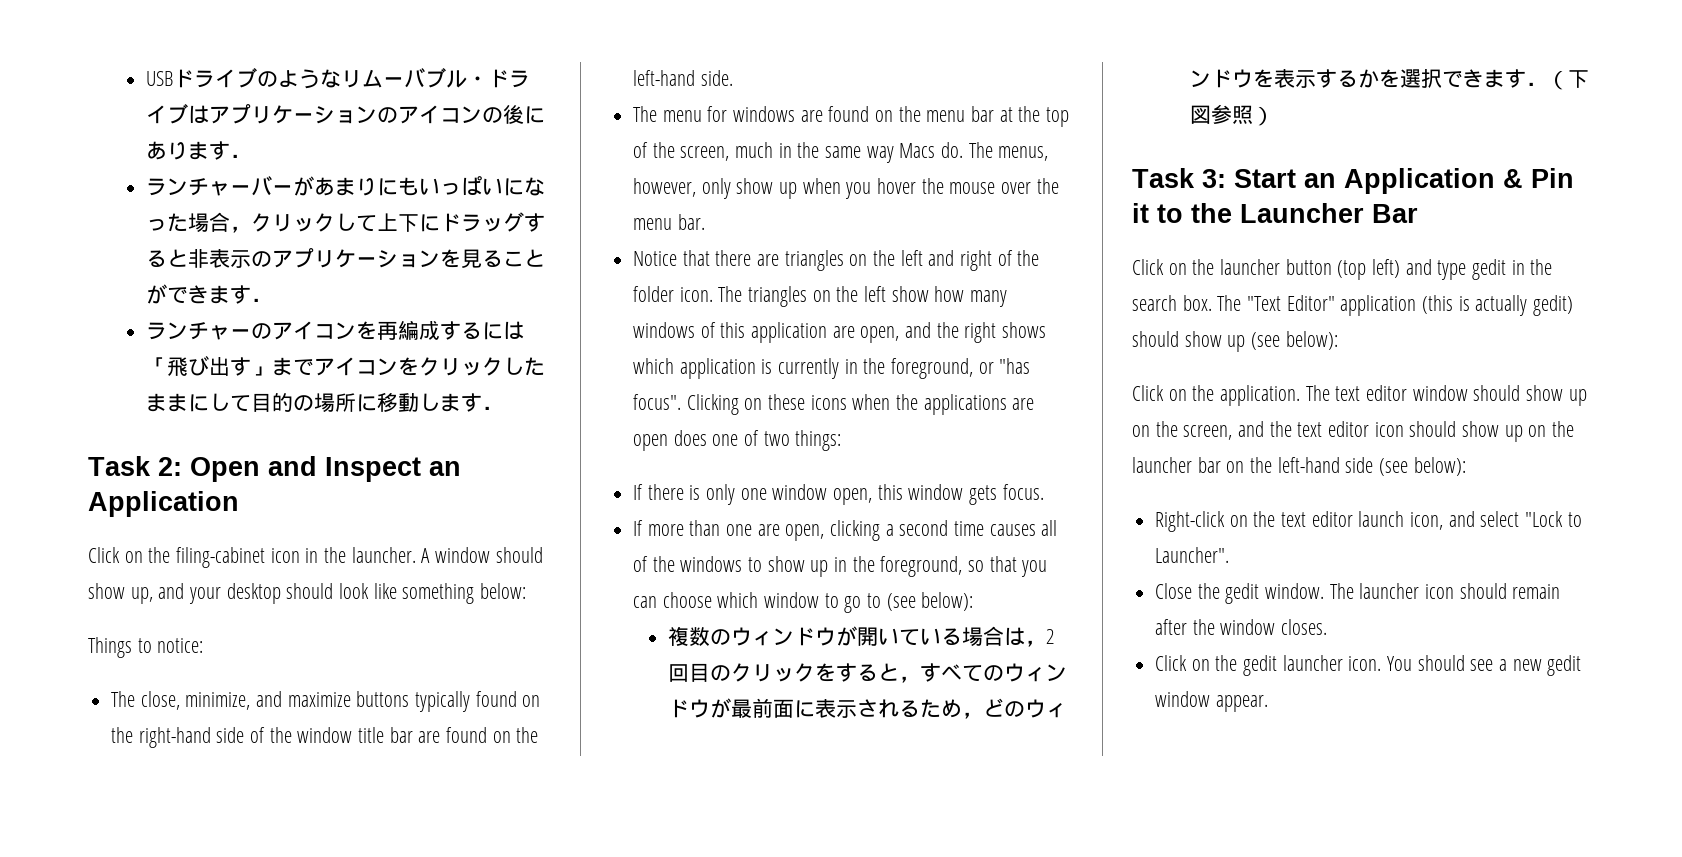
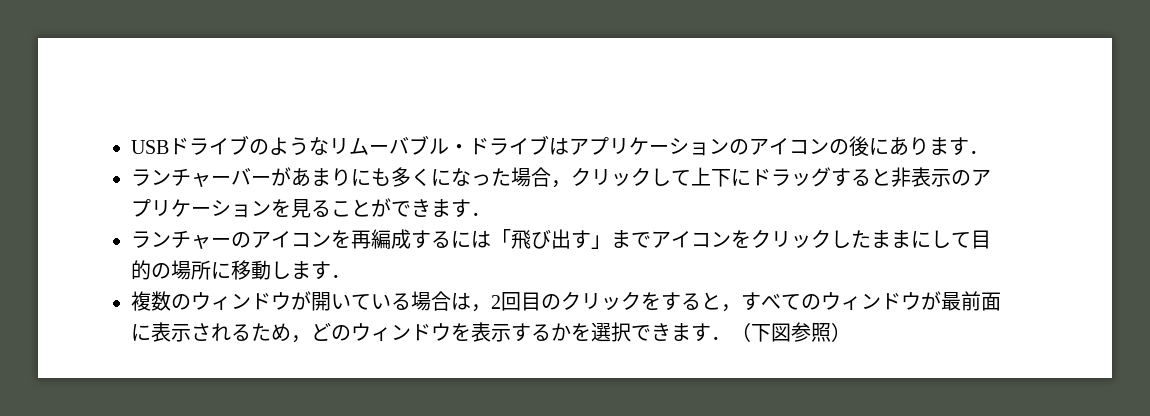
[419,176,504,196] いっぱい -> [391,167,432,187] 多く
[88,456,461,482] [88,491,239,517] [88,547,543,568] [88,583,527,604] [88,637,204,658] [111,691,541,712] [111,727,539,748] [633,70,733,86] [633,106,1070,127] [633,142,1049,163] [633,178,1059,199] [633,214,705,230] [633,250,1040,271] [633,286,1008,307] [633,322,1047,343] [633,358,1031,379] [633,394,1035,415] [633,430,842,451] [633,484,1044,505] [633,520,1058,541] [633,556,1048,577] [633,592,974,613] // Task 2: Open and Inspect an Application // Click on the filing-cabinet icon in the launcher. A window should show up, and your desktop should look like something below: // Things to notice: // The close, minimize, and maximize buttons typically found on the right-hand side of the window title bar are found on the left-hand side. // The menu for windows are found on the menu bar at the top of the screen, much in the same way Macs do. The menus, however, only show up when you hover the mouse over the menu bar. // Notice that there are triangles on the left and right of the folder icon. The triangles on the left show how many windows of this application are open, and the right shows which application is currently in the foreground, or "has focus". Clicking on these icons when the applications are open does one of two things: // If there is only one window open, this window gets focus. // If more than one are open, clicking a second time causes all of the windows to show up in the foreground, so that you can choose which window to go to (see below): -> (352, 276) none
[1132,168,1574,194] [1132,203,1418,223] [1132,259,1553,280] [1132,295,1574,316] [1132,331,1338,352] [1132,385,1587,406] [1132,421,1575,442] [1132,457,1466,476] [1155,511,1582,532] [1155,547,1230,563] [1155,583,1561,604] [1155,619,1328,635] [1155,655,1582,676] [1155,691,1268,712] // Task 3: Start an Application & Pin it to the Launcher Bar // Click on the launcher button (top left) and type gedit in the search box. The "Text Editor" application (this is actually gedit) should show up (see below): // Click on the application. The text editor window should show up on the screen, and the text editor icon should show up on the launcher bar on the left-hand side (see below): // Right-click on the text editor launch icon, and select "Lock to Launcher". // Close the gedit window. The launcher icon should remain after the window closes. // Click on the gedit launcher icon. You should see a new gedit window appear. -> (852, 332) none

